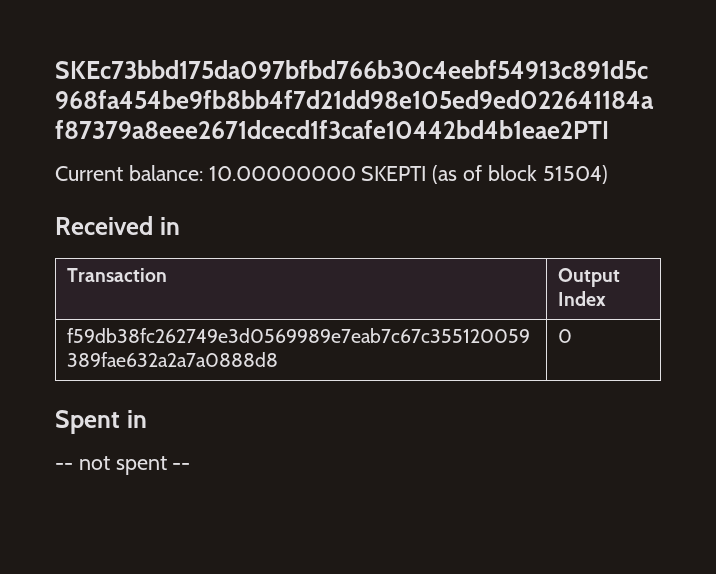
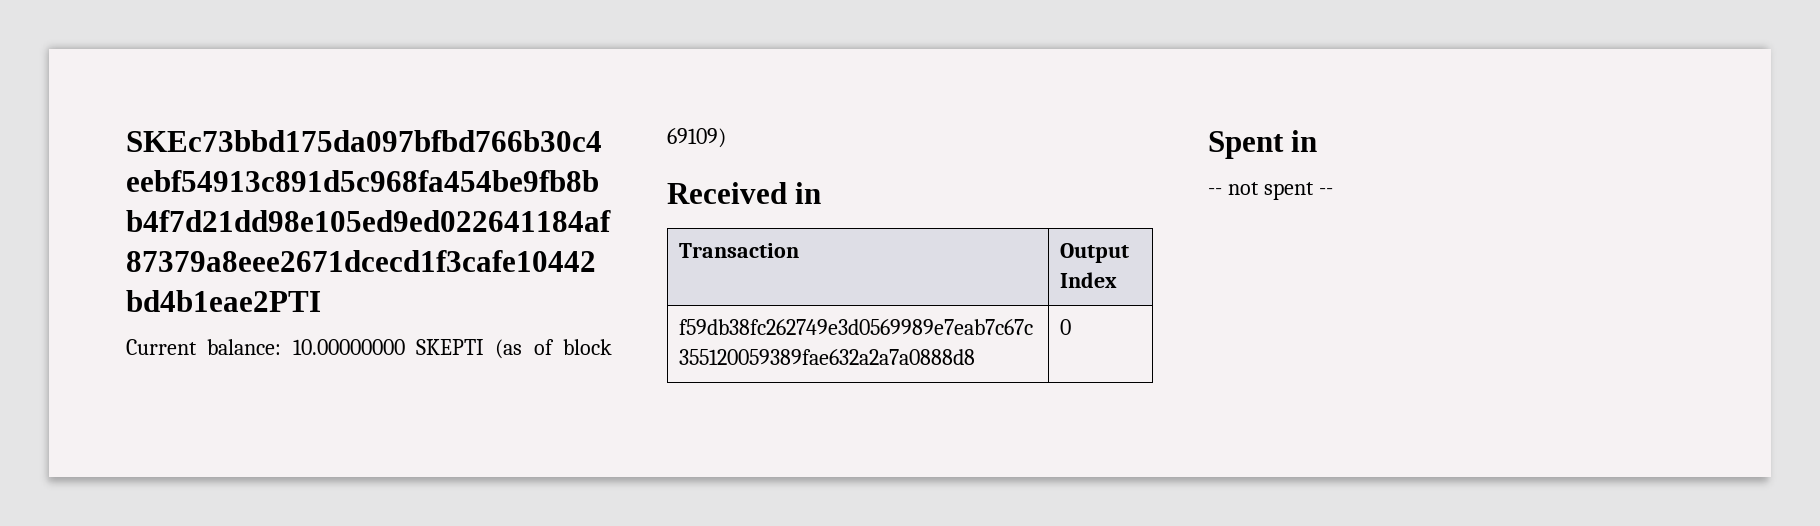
[542,165,608,184] 51504) -> [667,128,726,148] 69109)

